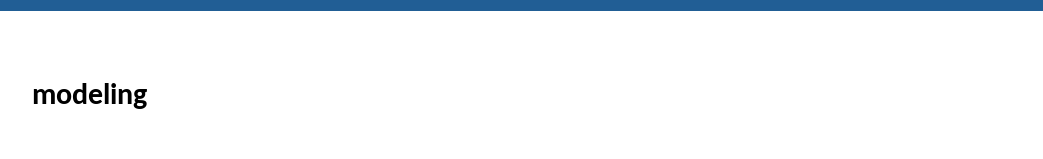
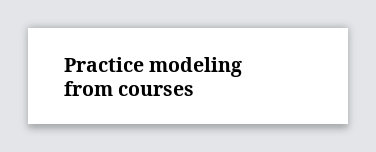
[32,83,147,109] modeling -> [64,57,243,77] [64,81,195,96] Practice modeling from courses

